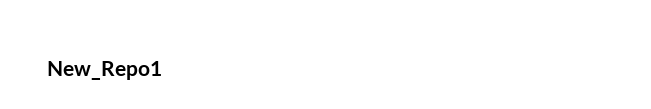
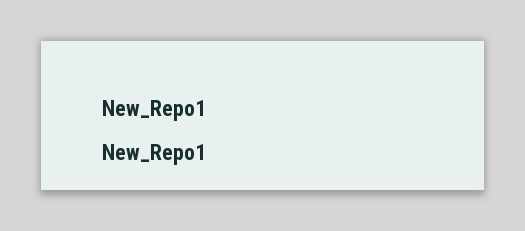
[47,61,162,80] New_Repo1 -> [102,100,206,121] [102,144,206,165] New_Repo1 // New_Repo1

